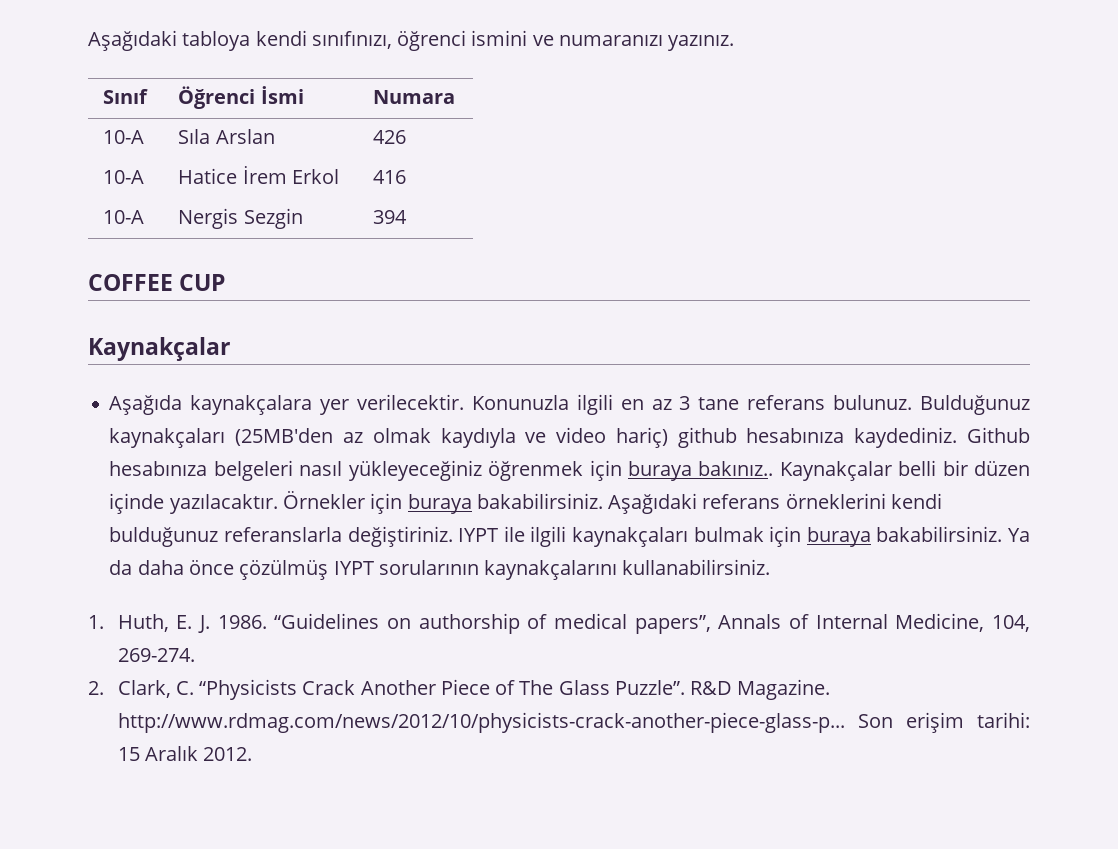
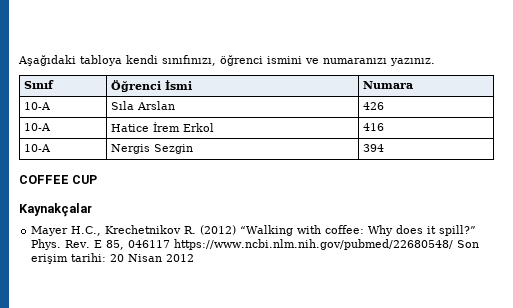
[109,394,1030,415] [109,427,1030,448] [109,460,1030,481] [109,491,942,514] [109,526,1031,547] [109,559,771,580] [88,613,1030,634] [117,648,195,662] [88,679,831,700] [117,712,1030,733] [117,746,253,761] Aşağıda kaynakçalara yer verilecektir. Konunuzla ilgili en az 3 tane referans bulunuz. Bulduğunuz kaynakçaları (25MB'den az olmak kaydıyla ve video hariç) github hesabınıza kaydediniz. Github hesabınıza belgeleri nasıl yükleyeceğiniz öğrenmek için buraya bakınız.. Kaynakçalar belli bir düzen içinde yazılacaktır. Örnekler için buraya bakabilirsiniz. Aşağıdaki referans örneklerini kendi bulduğunuz referanslarla değiştiriniz. IYPT ile ilgili kaynakçaları bulmak için buraya bakabilirsiniz. Ya da daha önce çözülmüş IYPT sorularının kaynakçalarını kullanabilirsiniz. // 1. Huth, E. J. 1986. “Guidelines on authorship of medical papers”, Annals of Internal Medicine, 104, 269-274. // 2. Clark, C. “Physicists Crack Another Piece of The Glass Puzzle”. R&D Magazine. http://www.rdmag.com/news/2012/10/physicists-crack-another-piece-glass-p... Son erişim tarihi: 15 Aralık 2012. -> [31,225,477,236] [31,239,480,250] [31,253,195,264] Mayer H.C., Krechetnikov R. (2012) “Walking with coffee: Why does it spill?” Phys. Rev. E 85, 046117 https://www.ncbi.nlm.nih.gov/pubmed/22680548/ Son erişim tarihi: 20 Nisan 2012

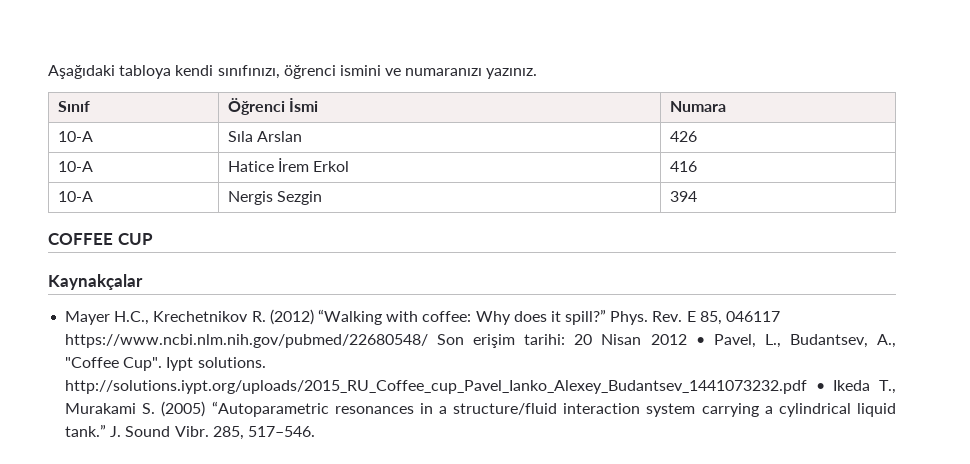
(195, 258) none -> [695,334,897,348] [65,357,266,371] [65,380,896,394] [65,401,896,417] [65,424,315,440] • Pavel, L., Budantsev, A., "Coffee Cup". Iypt solutions. http://solutions.iypt.org/uploads/2015_RU_Coffee_cup_Pavel_Ianko_Alexey_Budantsev_1441073232.pdf • Ikeda T., Murakami S. (2005) “Autoparametric resonances in a structure/fluid interaction system carrying a cylindrical liquid tank.” J. Sound Vibr. 285, 517–546.

